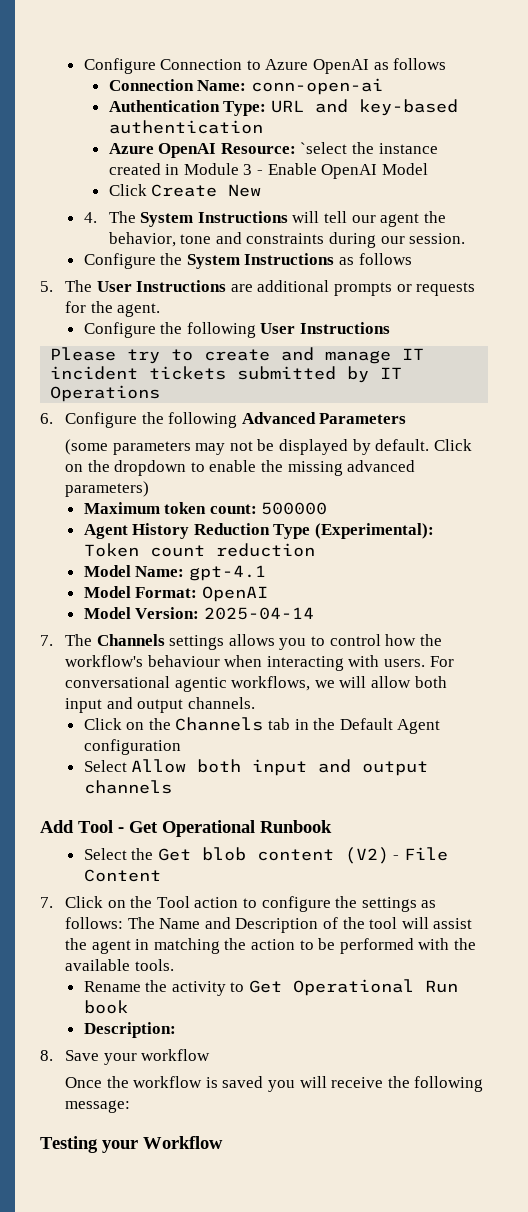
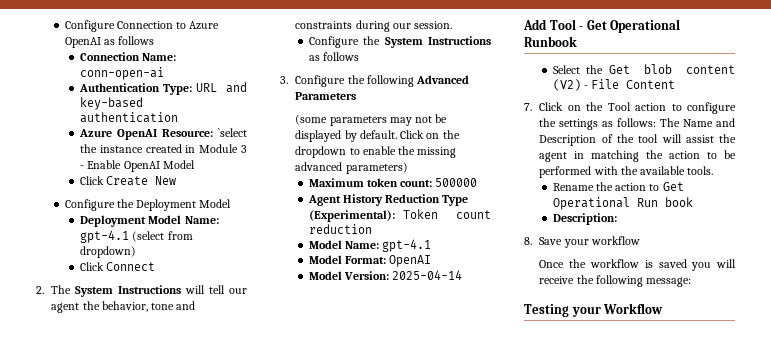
[83,212,97,223] 4. -> [64,199,232,211] [80,215,219,227] [80,230,193,243] [80,246,137,258] [80,262,156,271] [36,286,44,294] Configure the Deployment Model // Deployment Model Name: gpt-4.1 (select from dropdown) // Click Connect // 2.
[40,280,476,296] [64,301,161,317] [83,322,391,338] [50,347,425,364] [50,366,403,383] [50,385,161,402] [40,413,53,424] 5. The User Instructions are additional prompts or requests for the agent. // Configure the following User Instructions // Please try to create and manage IT incident tickets submitted by IT Operations // 6. -> [280,76,288,84] 3.
[40,634,442,650] [64,655,454,671] [64,676,447,692] [64,697,255,713] [83,717,441,734] [83,739,181,755] [83,759,429,776] [83,780,172,794] // 7. The Channels settings allows you to control how the workflow's behaviour when interacting with users. For conversational agentic workflows, we will allow both input and output channels. // Click on the Channels tab in the Default Agent configuration // Select Allow both input and output channels -> (463, 275) none
[171,981,226,996] activity -> [615,183,647,191] action

